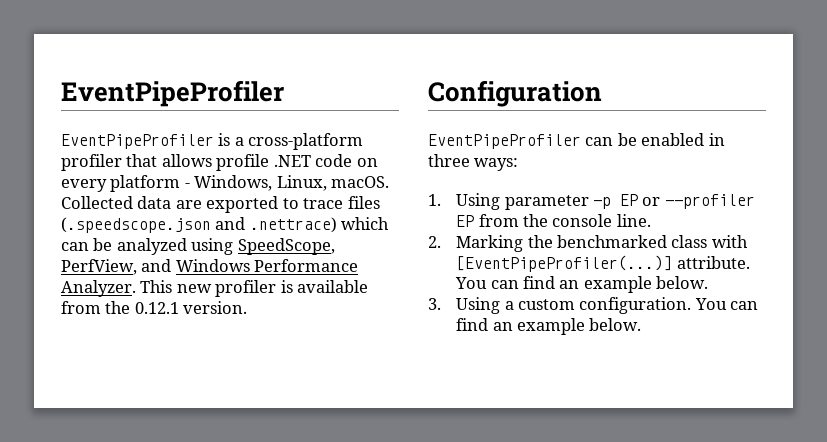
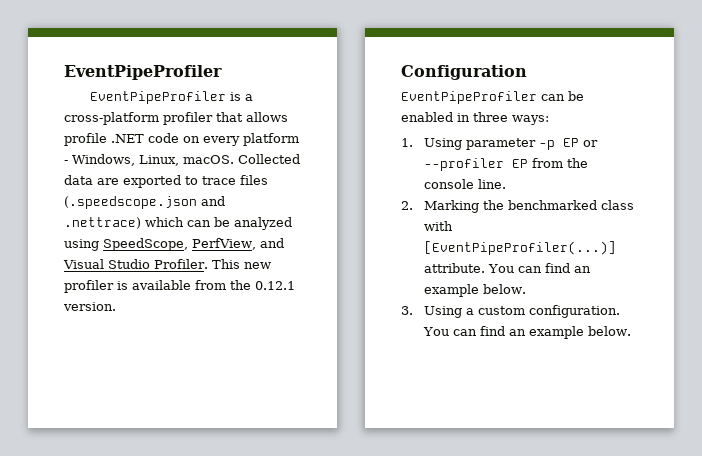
[175,259,359,272] [61,280,136,297] Windows Performance Analyzer. -> [63,259,208,269] Visual Studio Profiler.

